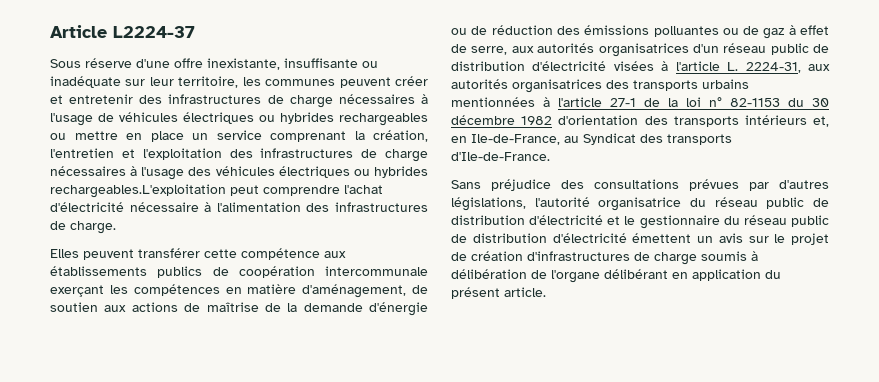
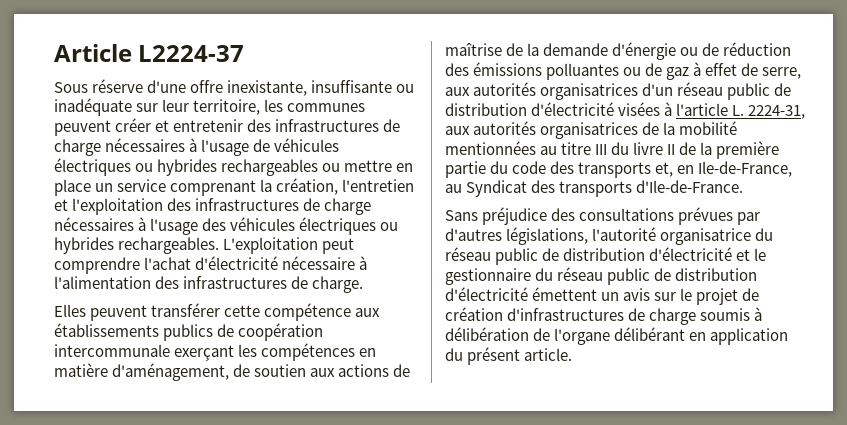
[50,184,226,198] rechargeables.L'exploitation -> [118,237,319,254] rechargeables. L'exploitation
[606,79,749,91] [451,97,829,107] [451,115,807,127] des transports urbains mentionnées à l'article 27-1 de la loi n° 82-1153 du 30 décembre 1982 d'orientation des transports intérieurs -> [642,121,738,135] [445,141,780,159] [445,161,652,178] de la mobilité mentionnées au titre III du livre II de la première partie du code des transports

